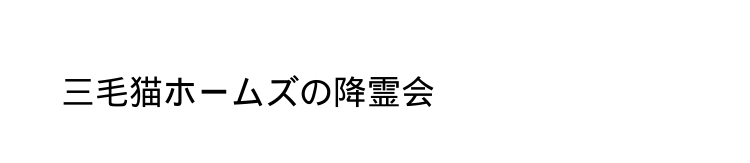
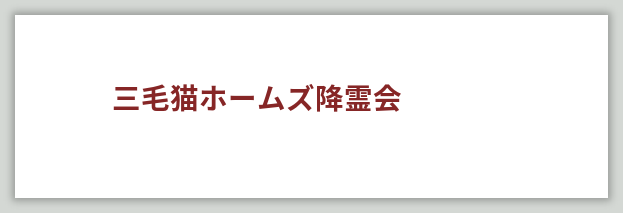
[299,79,333,106] の -> (315, 97) none

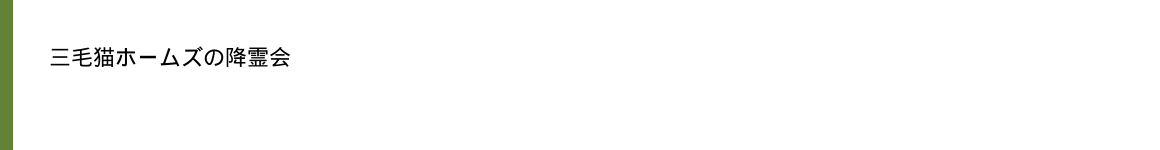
(315, 97) none -> [203,49,225,66] の

